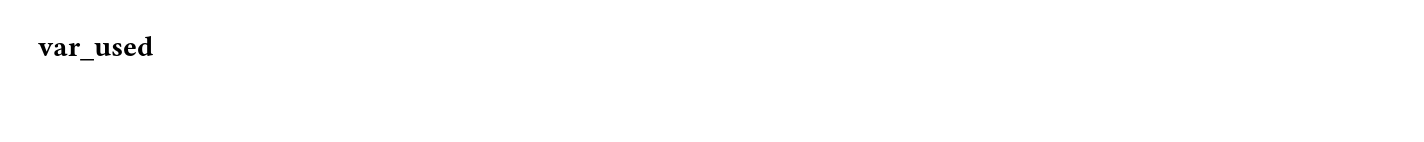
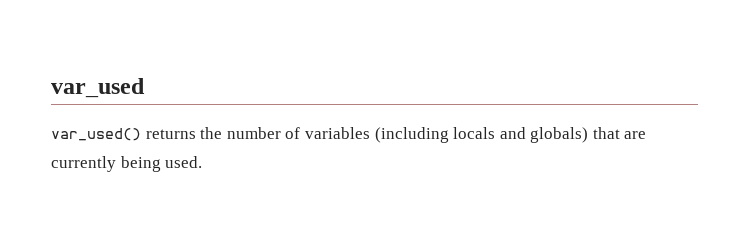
(153, 48) none -> [51,127,647,143] [51,156,203,172] // var_used() returns the number of variables (including locals and globals) that are currently being used.

